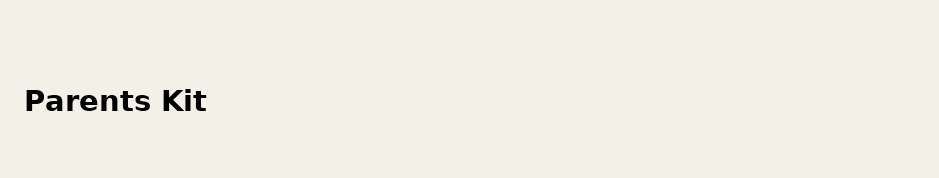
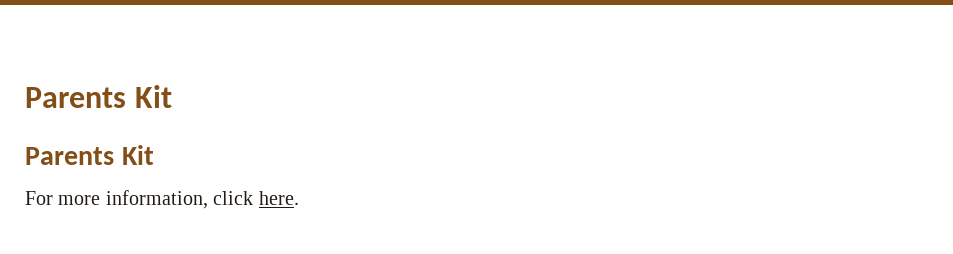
[24,89,207,111] Parents Kit -> [25,85,172,108] [25,145,154,165] [25,190,299,209] Parents Kit // Parents Kit // For more information, click here.

